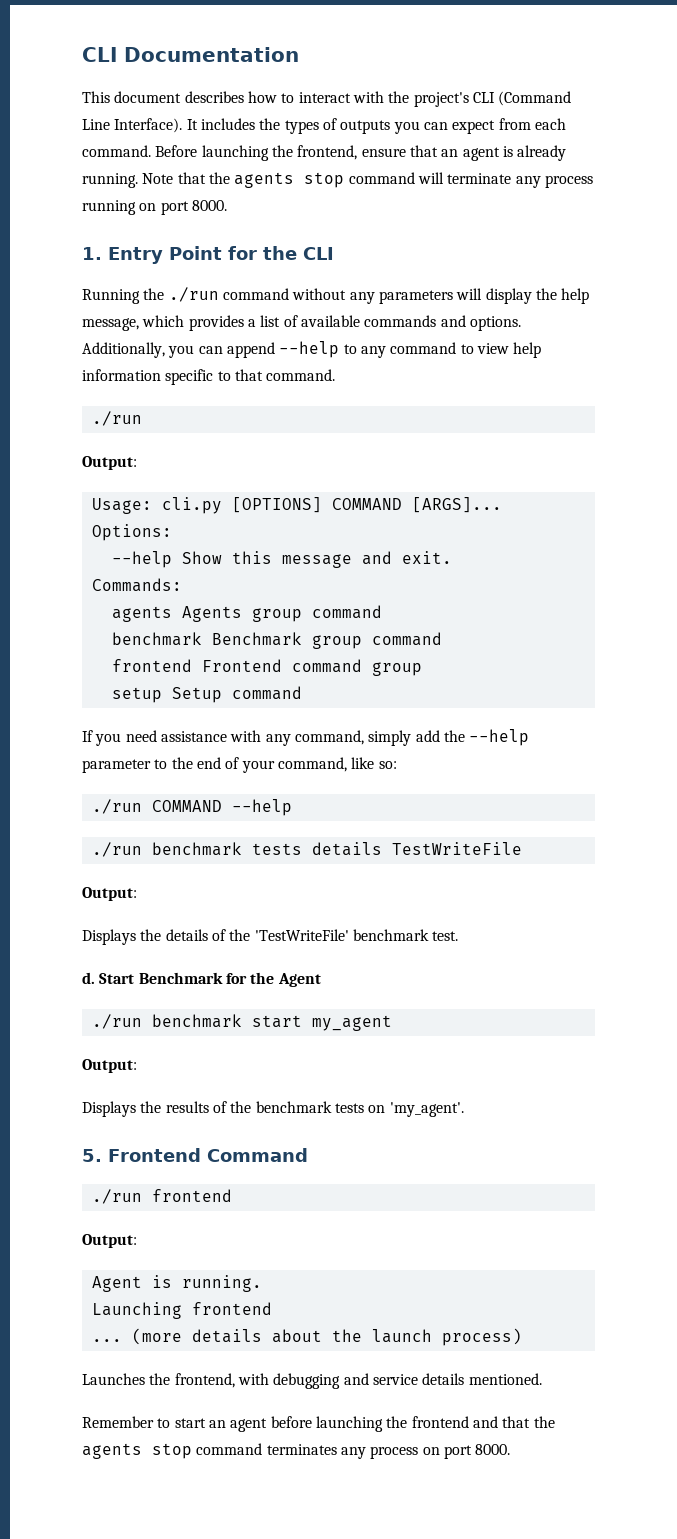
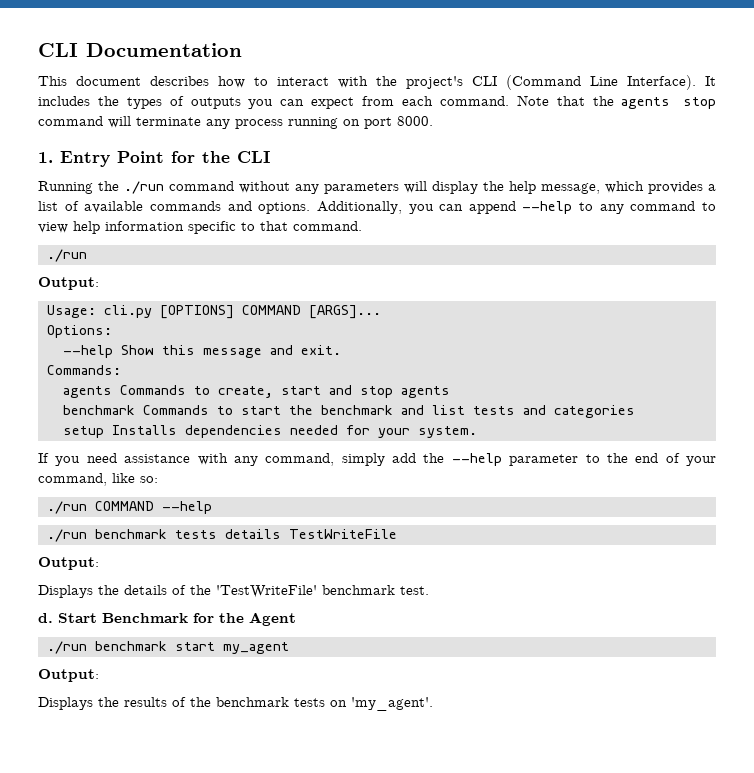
[155,145,567,161] [82,173,138,188] Before launching the frontend, ensure that an agent is already running. -> (509, 101) none
[181,605,382,622] [111,632,442,649] [111,659,422,676] [111,686,302,703] Agents group command // benchmark Benchmark group command // frontend Frontend command group // setup Setup command -> [119,385,450,398] [62,405,635,418] [62,425,477,438] Commands to create, start and stop agents // benchmark Commands to start the benchmark and list tests and categories // setup Installs dependencies needed for your system.
[82,1148,308,1162] [91,1189,232,1204] [82,1234,137,1248] [91,1275,262,1292] [91,1302,272,1319] [91,1328,522,1346] [82,1373,542,1389] [82,1416,555,1432] [82,1443,511,1459] // 5. Frontend Command // ./run frontend // Output: // Agent is running. // Launching frontend // ... (more details about the launch process) // Launches the frontend, with debugging and service details mentioned. // Remember to start an agent before launching the frontend and that the agents stop command terminates any process on port 8000. -> (433, 704) none

